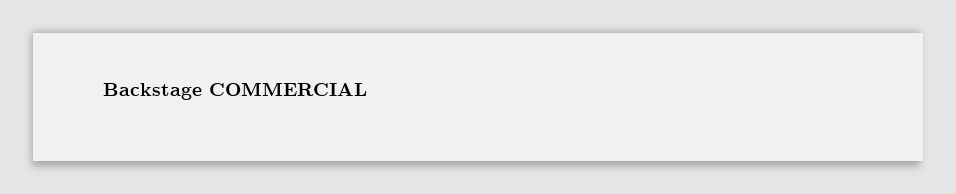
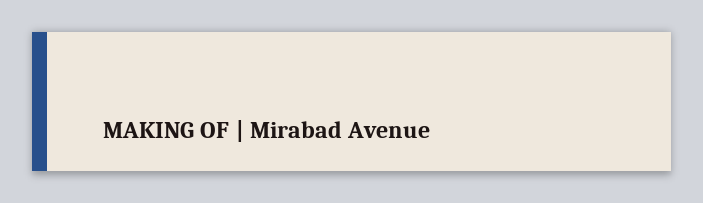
[103,82,367,100] Backstage COMMERCIAL -> [103,120,431,142] MAKING OF | Mirabad Avenue

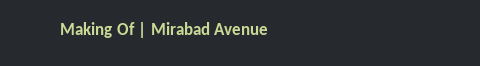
[103,122,230,138] MAKING OF -> [60,22,135,38] Making Of

